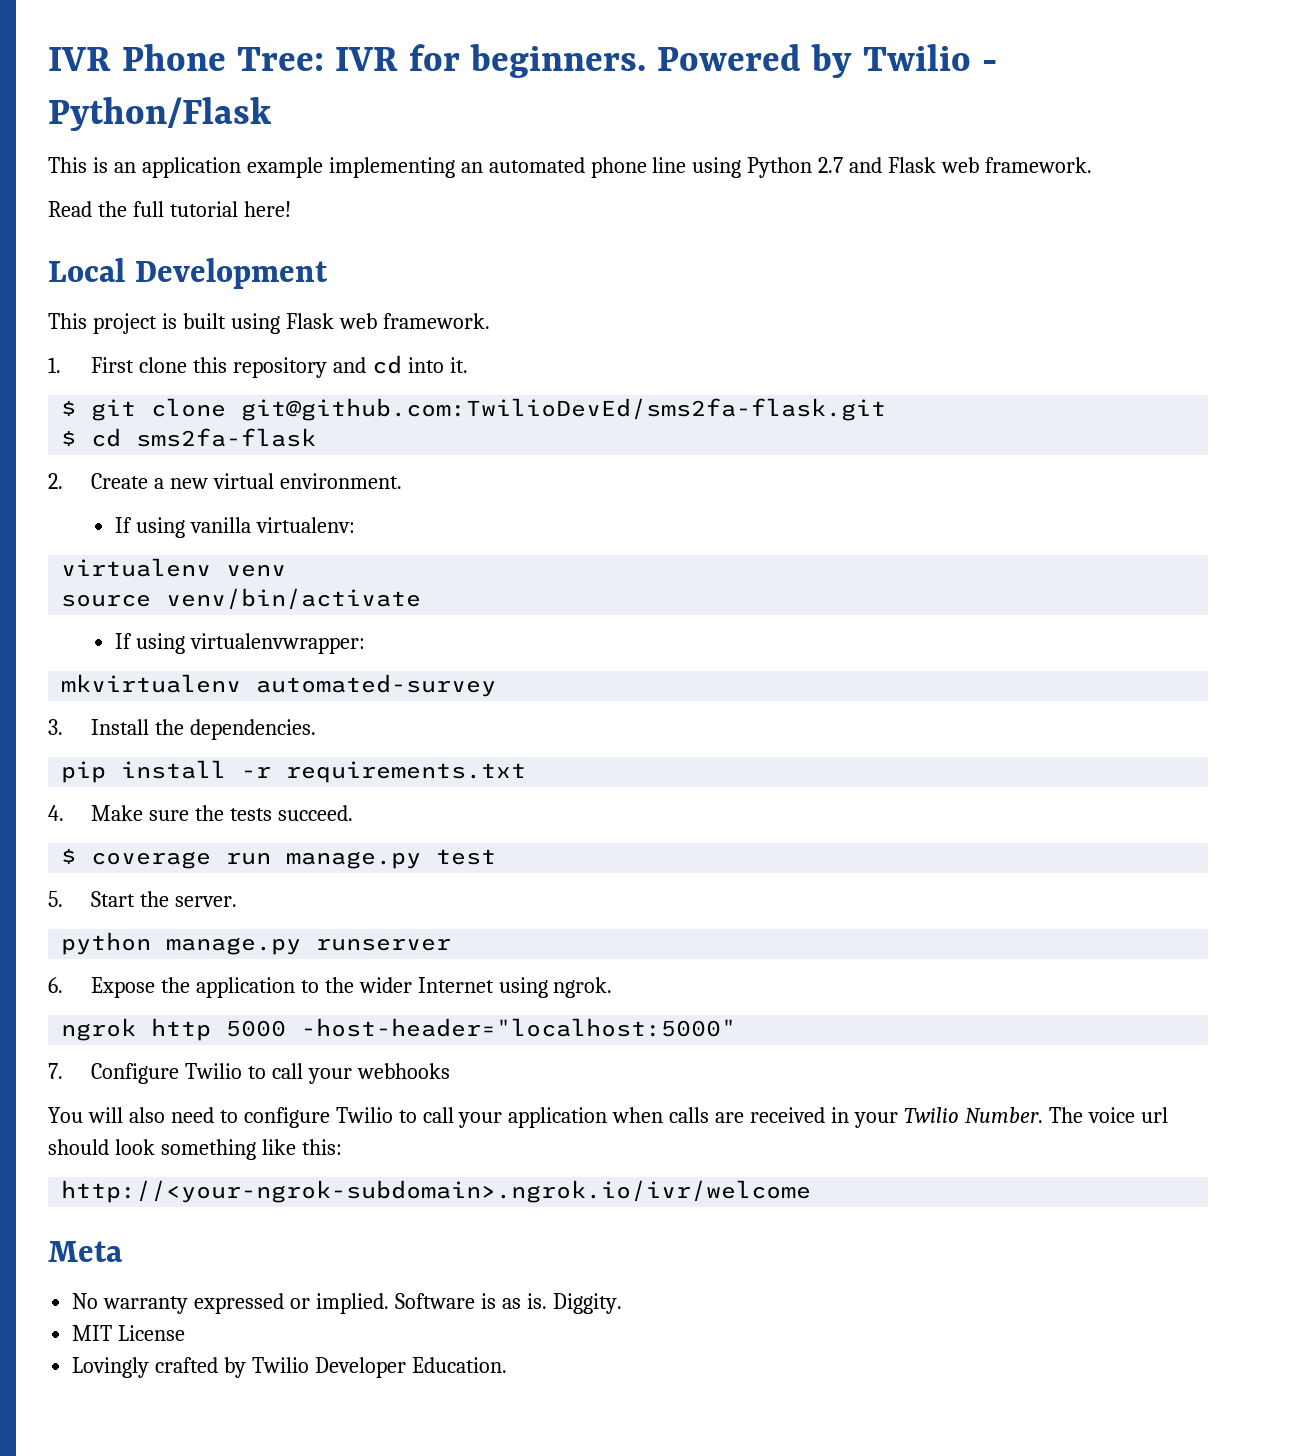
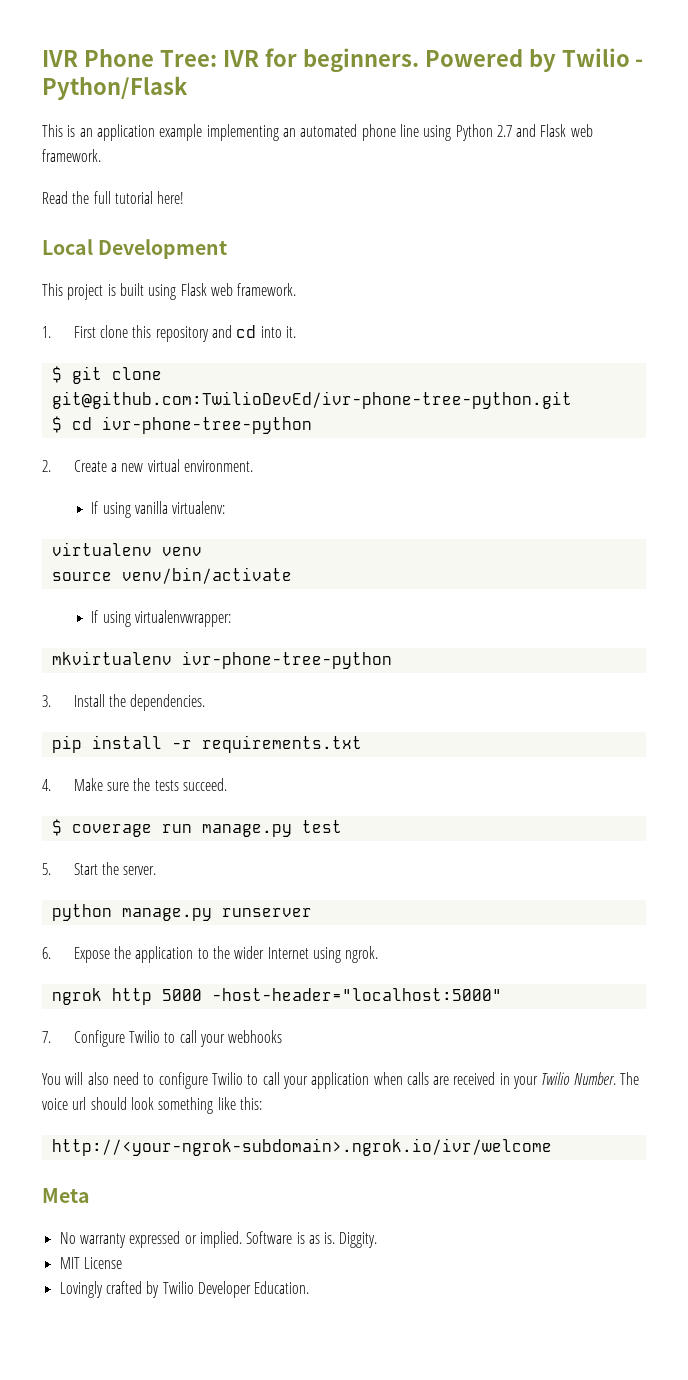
[241,398,887,421] git@github.com:TwilioDevEd/sms2fa-flask.git -> [51,391,572,409] git@github.com:TwilioDevEd/ivr-phone-tree-python.git
[136,428,317,447] sms2fa-flask -> [101,416,312,434] ivr-phone-tree-python
[256,674,497,697] automated-survey -> [181,651,392,669] ivr-phone-tree-python

